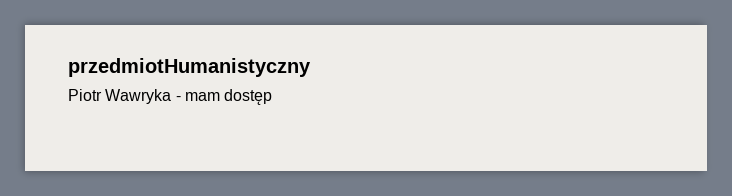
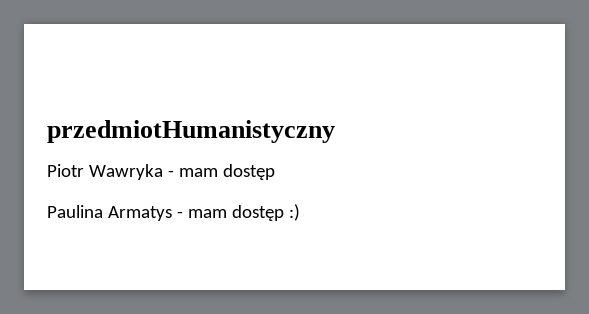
(273, 97) none -> [47,204,300,221] // Paulina Armatys - mam dostęp :)

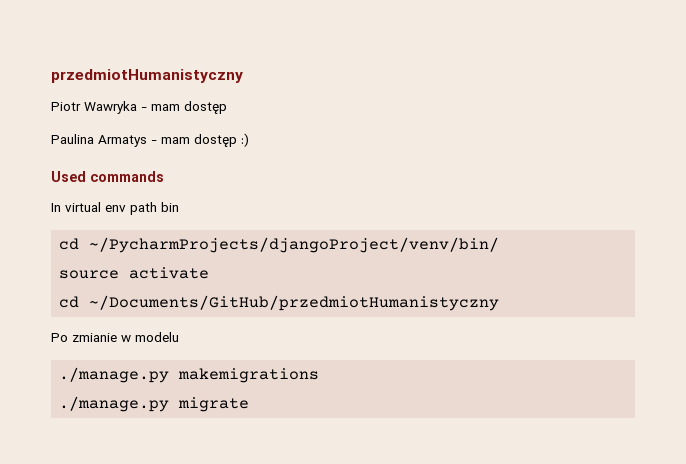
(300, 212) none -> [51,171,164,182] [51,202,179,215] [59,237,500,253] [59,267,210,279] [59,295,500,311] [51,332,179,342] [59,367,320,383] [59,396,250,412] // Used commands // In virtual env path bin // cd ~/PycharmProjects/djangoProject/venv/bin/ // source activate // cd ~/Documents/GitHub/przedmiotHumanistyczny // Po zmianie w modelu // ./manage.py makemigrations // ./manage.py migrate

